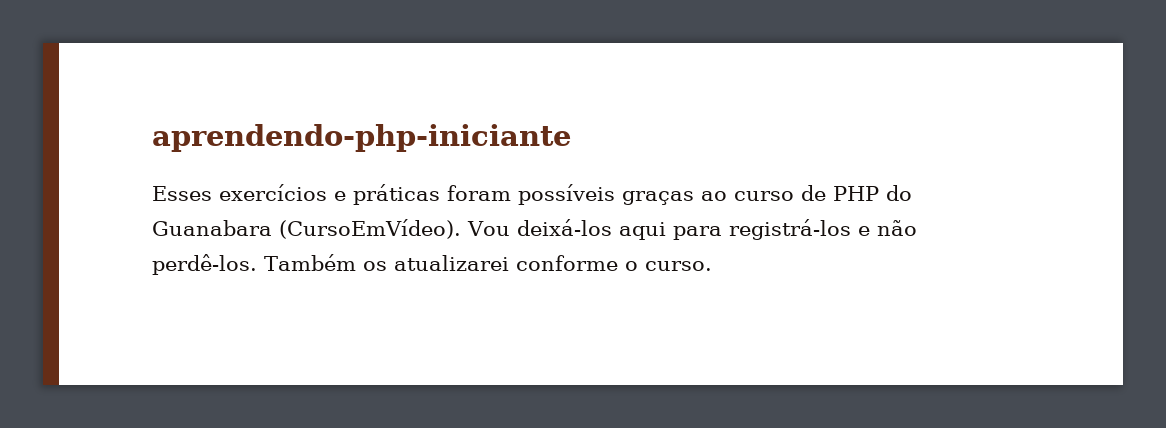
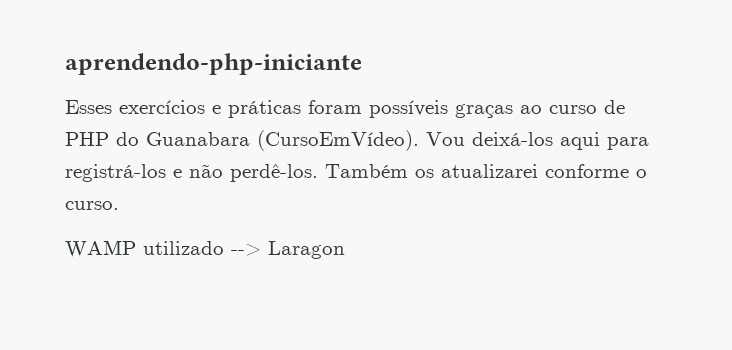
(712, 266) none -> [65,240,345,259] // WAMP utilizado --> Laragon

